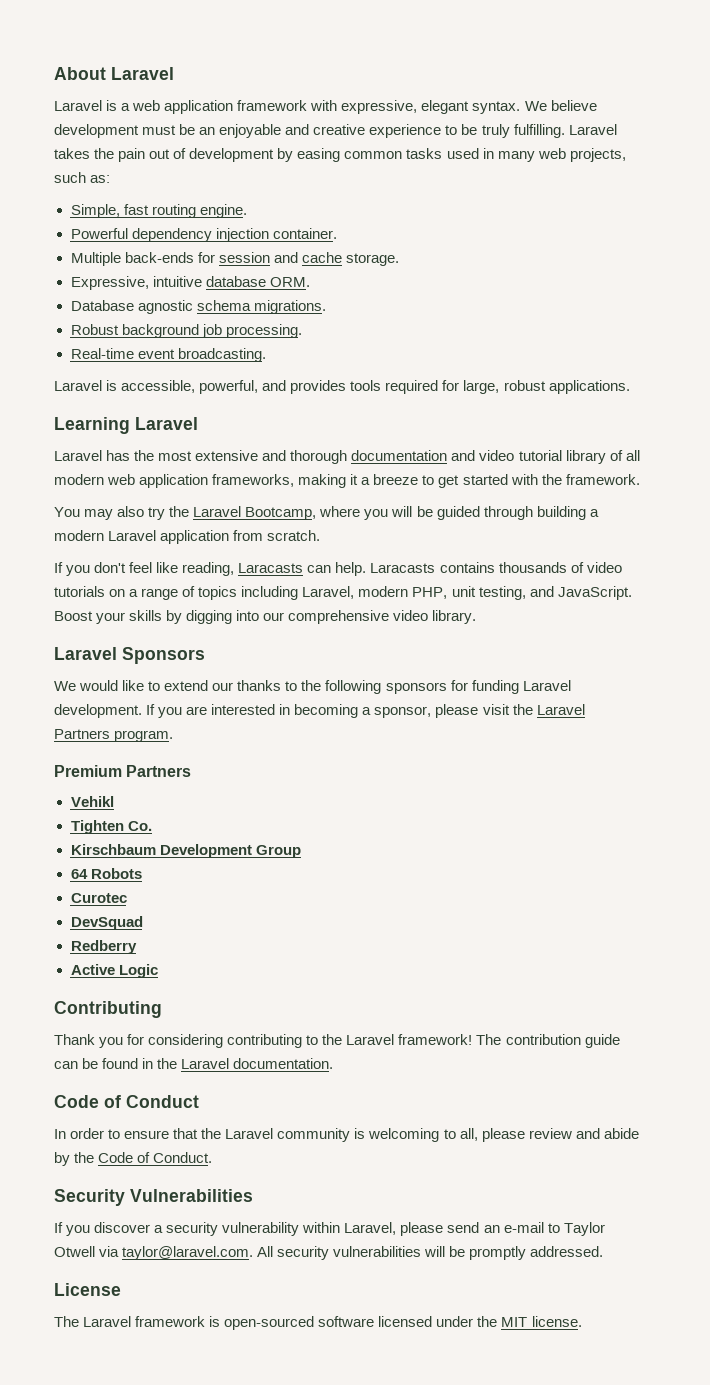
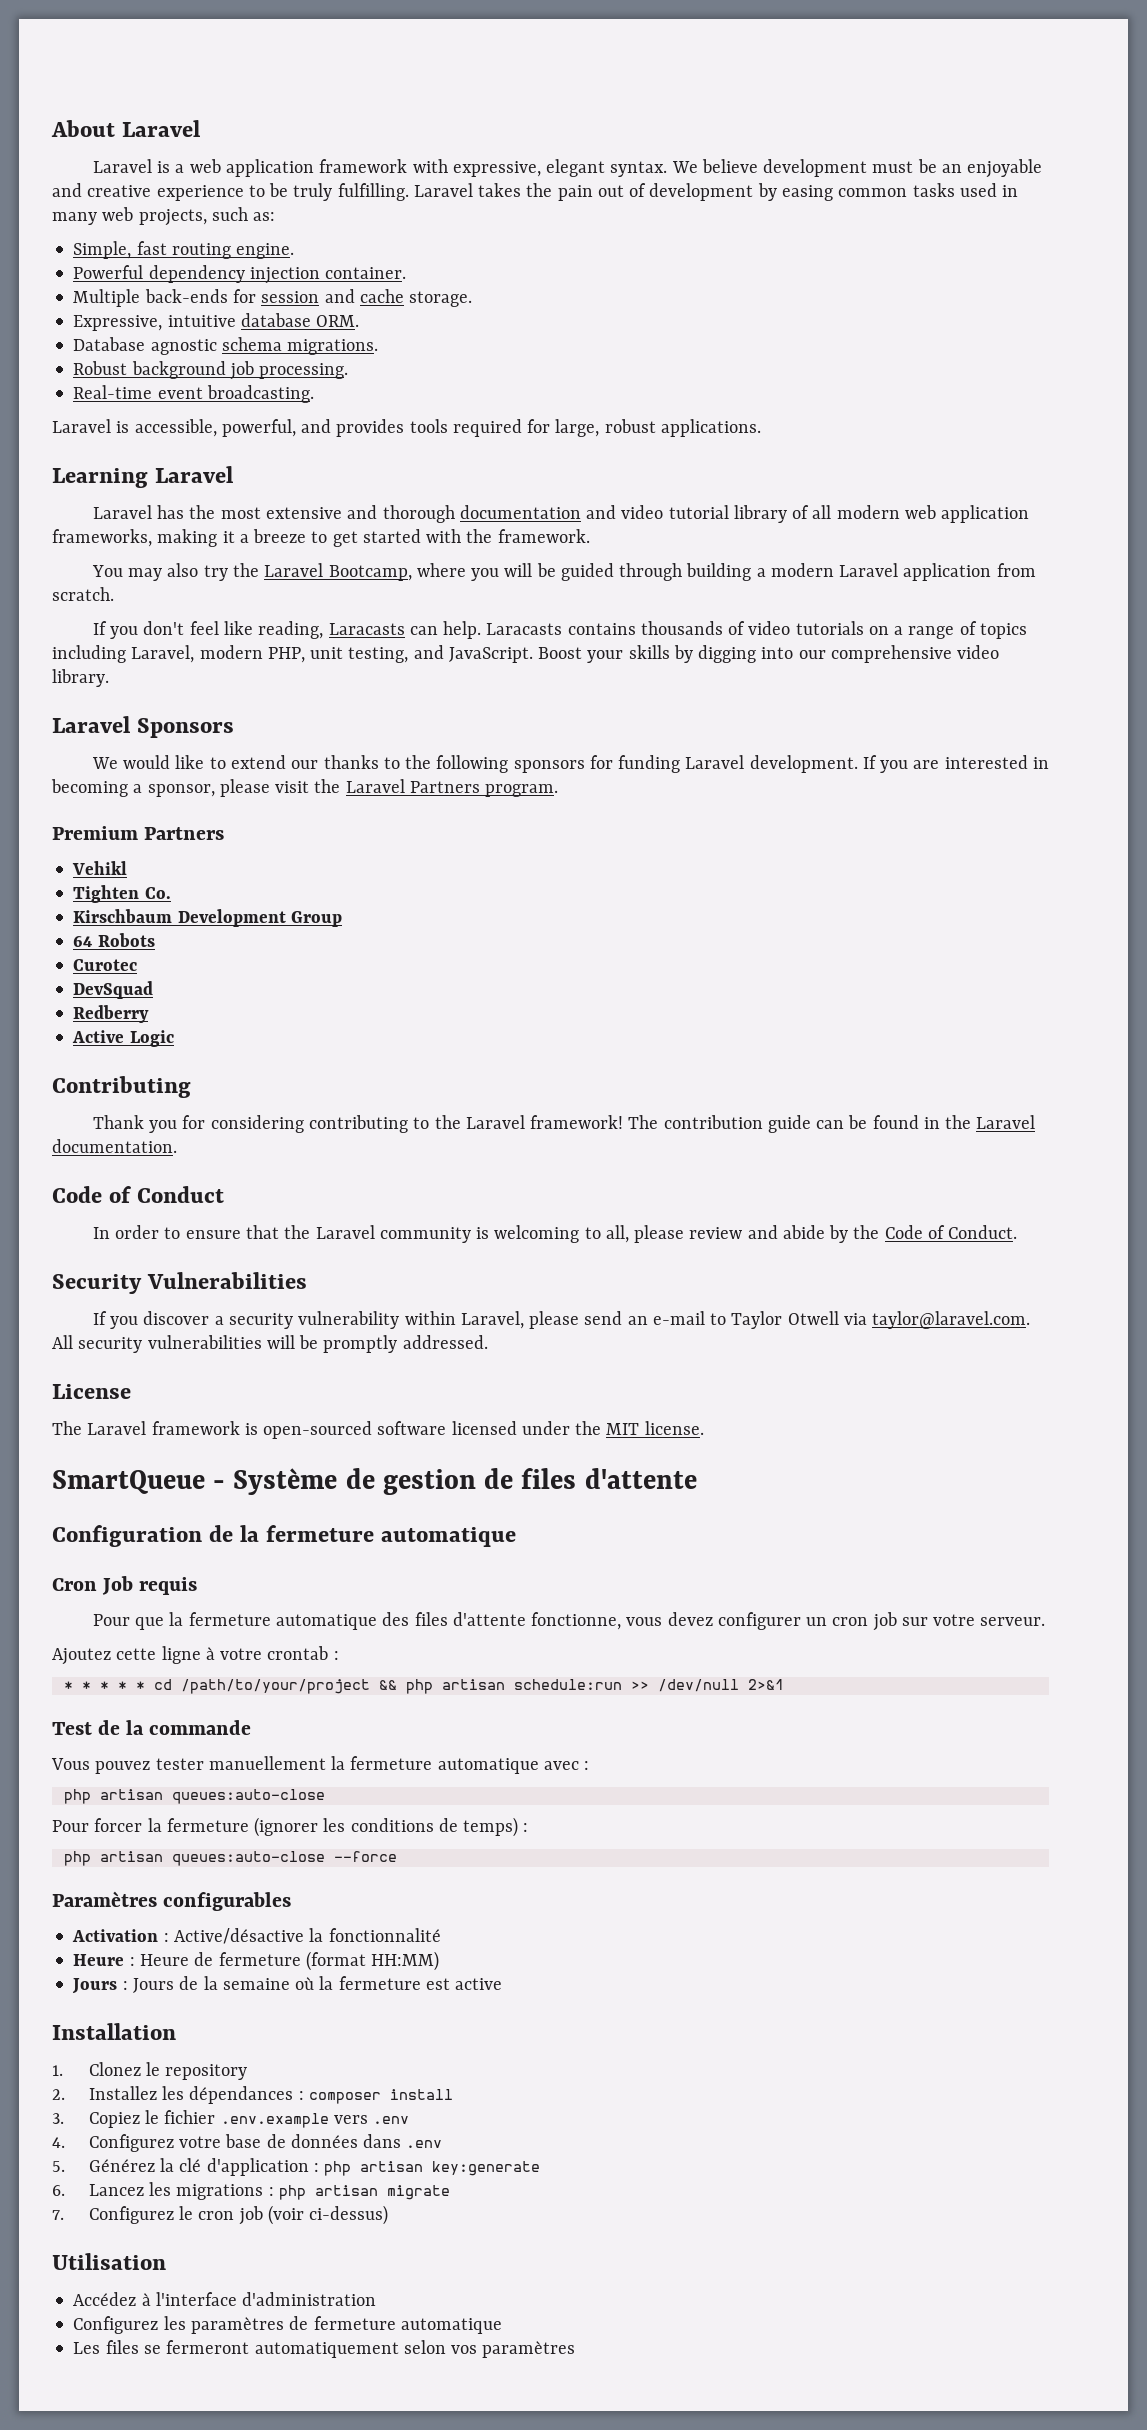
(582, 1321) none -> [52,1468,697,1495] [52,1525,517,1547] [52,1576,198,1595] [92,1612,1046,1631] [52,1646,339,1665] [63,1679,784,1694] [52,1720,252,1735] [51,1756,590,1774] [63,1789,325,1804] [52,1817,529,1837] [63,1851,397,1866] [52,1891,292,1911] [72,1928,441,1944] [73,1951,440,1971] [72,1976,503,1994] [52,2023,176,2040] [52,2062,248,2080] [52,2086,453,2104] [52,2110,410,2128] [52,2134,443,2152] [52,2158,541,2176] [52,2182,450,2200] [52,2205,389,2225] [52,2253,166,2270] [73,2292,377,2306] [73,2316,502,2334] [73,2340,576,2358] // SmartQueue - Système de gestion de files d'attente // Configuration de la fermeture automatique // Cron Job requis // Pour que la fermeture automatique des files d'attente fonctionne, vous devez configurer un cron job sur votre serveur. // Ajoutez cette ligne à votre crontab : // * * * * * cd /path/to/your/project && php artisan schedule:run >> /dev/null 2>&1 // Test de la commande // Vous pouvez tester manuellement la fermeture automatique avec : // php artisan queues:auto-close // Pour forcer la fermeture (ignorer les conditions de temps) : // php artisan queues:auto-close --force // Paramètres configurables // Activation : Active/désactive la fonctionnalité // Heure : Heure de fermeture (format HH:MM) // Jours : Jours de la semaine où la fermeture est active // Installation // 1. Clonez le repository // 2. Installez les dépendances : composer install // 3. Copiez le fichier .env.example vers .env // 4. Configurez votre base de données dans .env // 5. Générez la clé d'application : php artisan key:generate // 6. Lancez les migrations : php artisan migrate // 7. Configurez le cron job (voir ci-dessus) // Utilisation // Accédez à l'interface d'administration // Configurez les paramètres de fermeture automatique // Les files se fermeront automatiquement selon vos paramètres

